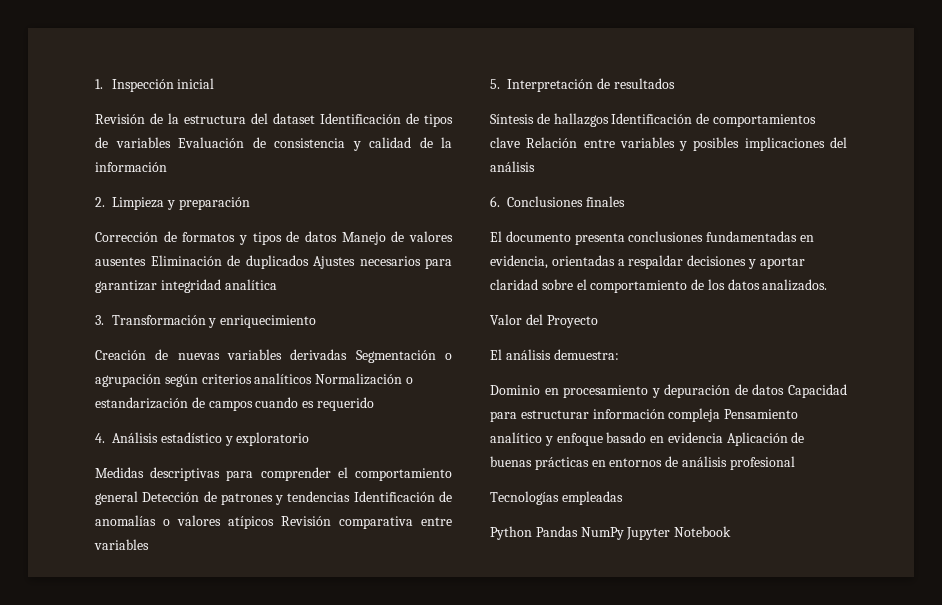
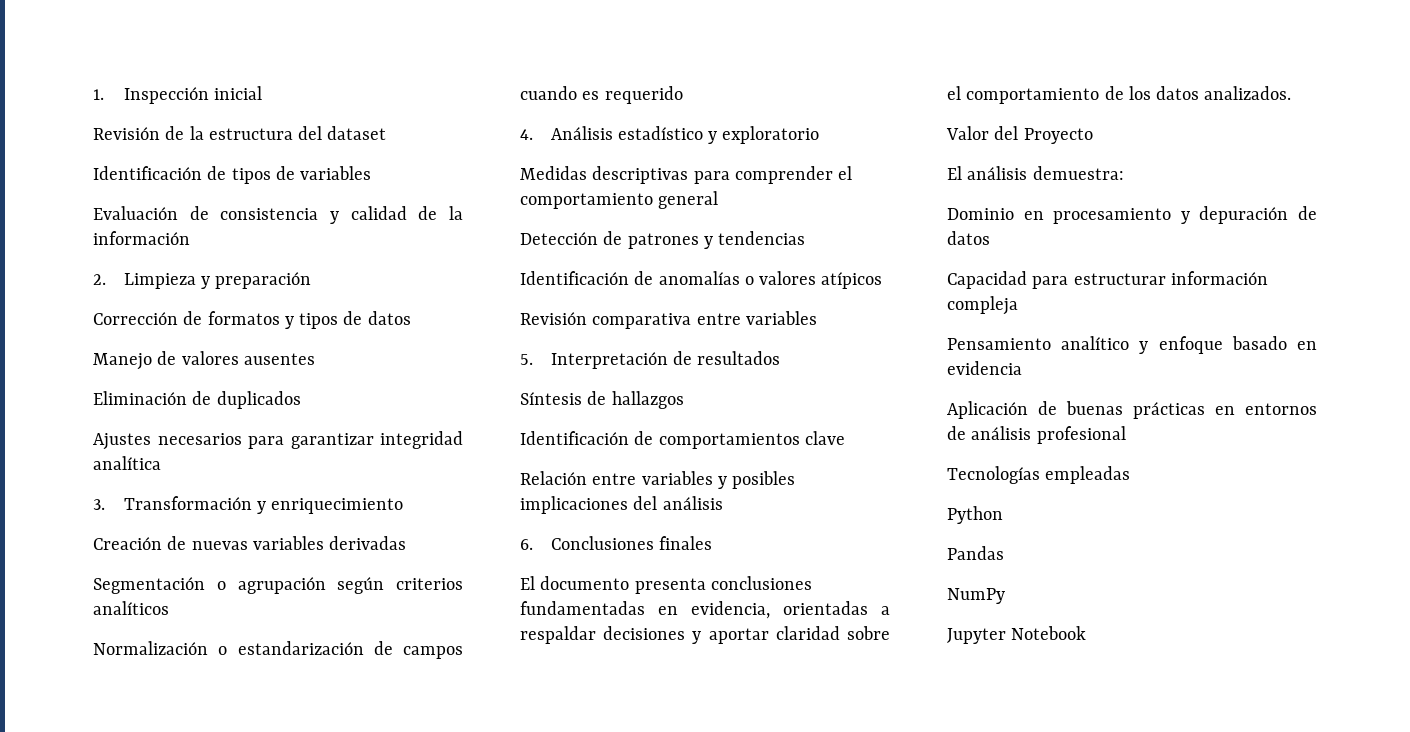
(315, 118) none -> (387, 133) //
(171, 142) none -> (372, 173) //
(337, 236) none -> (411, 318) //
(146, 261) none -> (315, 359) //
(309, 262) none -> (301, 400) //
(348, 354) none -> (407, 543) //
(313, 378) none -> (169, 608) //
(138, 498) none -> (719, 200) //
(351, 496) none -> (806, 238) //
(274, 522) none -> (883, 280) //
(609, 120) none -> (684, 400) //
(520, 142) none -> (845, 438) //
(785, 389) none -> (990, 238) //
(721, 415) none -> (1018, 305) //
(723, 437) none -> (1022, 368) //
(532, 533) none -> (1003, 515) //
(578, 531) none -> (1004, 553) //
(624, 533) none -> (1005, 596) //

